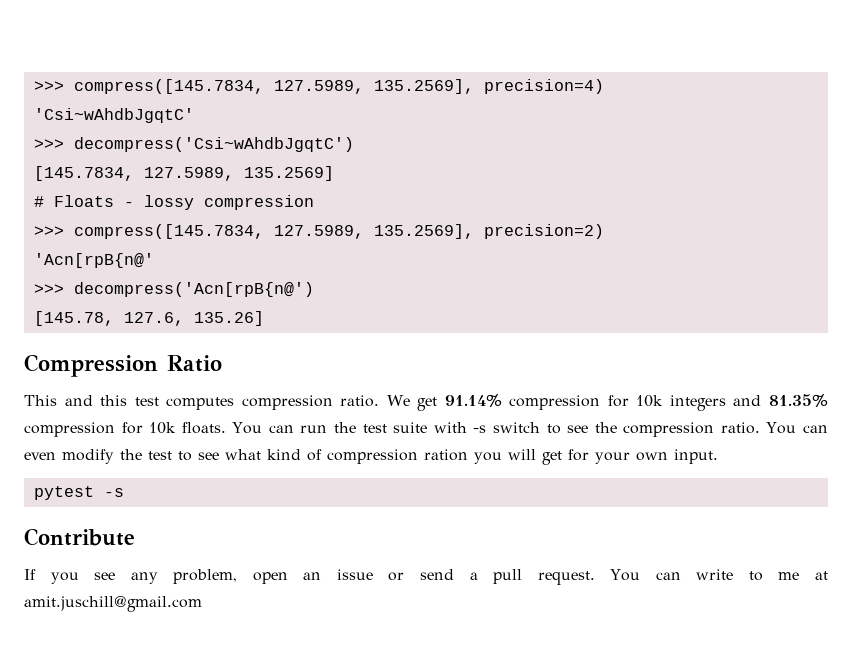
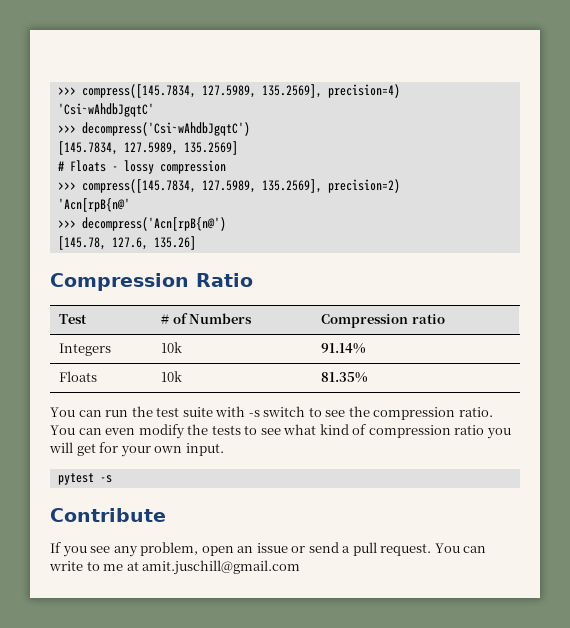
[24,394,828,411] [24,422,226,437] // This and this test computes compression ratio. We get 91.14% compression for 10k integers and 81.35% compression for 10k floats. -> [58,314,87,324] [160,313,253,324] [320,314,445,328] [58,343,111,356] [160,342,182,353] [320,343,366,354] [58,371,97,382] [160,371,182,382] [320,372,368,383] // Test | # of Numbers | Compression ratio // Integers | 10k | 91.14% // Floats | 10k | 81.35% //
[148,451,172,460] test -> [211,425,241,435] tests
[424,449,468,461] ration -> [454,425,485,435] ratio

